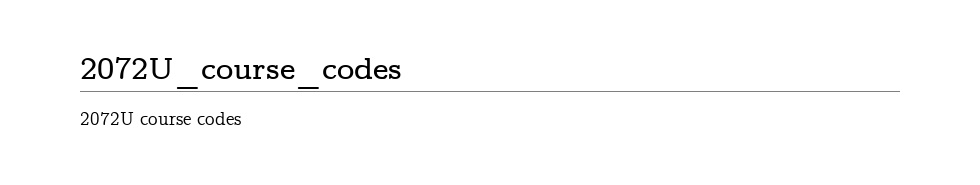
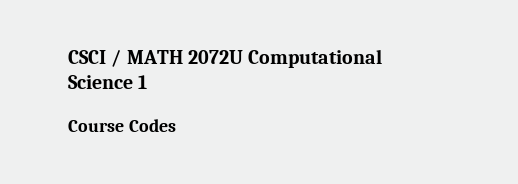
[80,57,402,89] [80,112,241,125] 2072U_course_codes // 2072U course codes -> [68,49,383,68] [68,75,148,89] [68,119,176,132] CSCI / MATH 2072U Computational Science 1 // Course Codes

